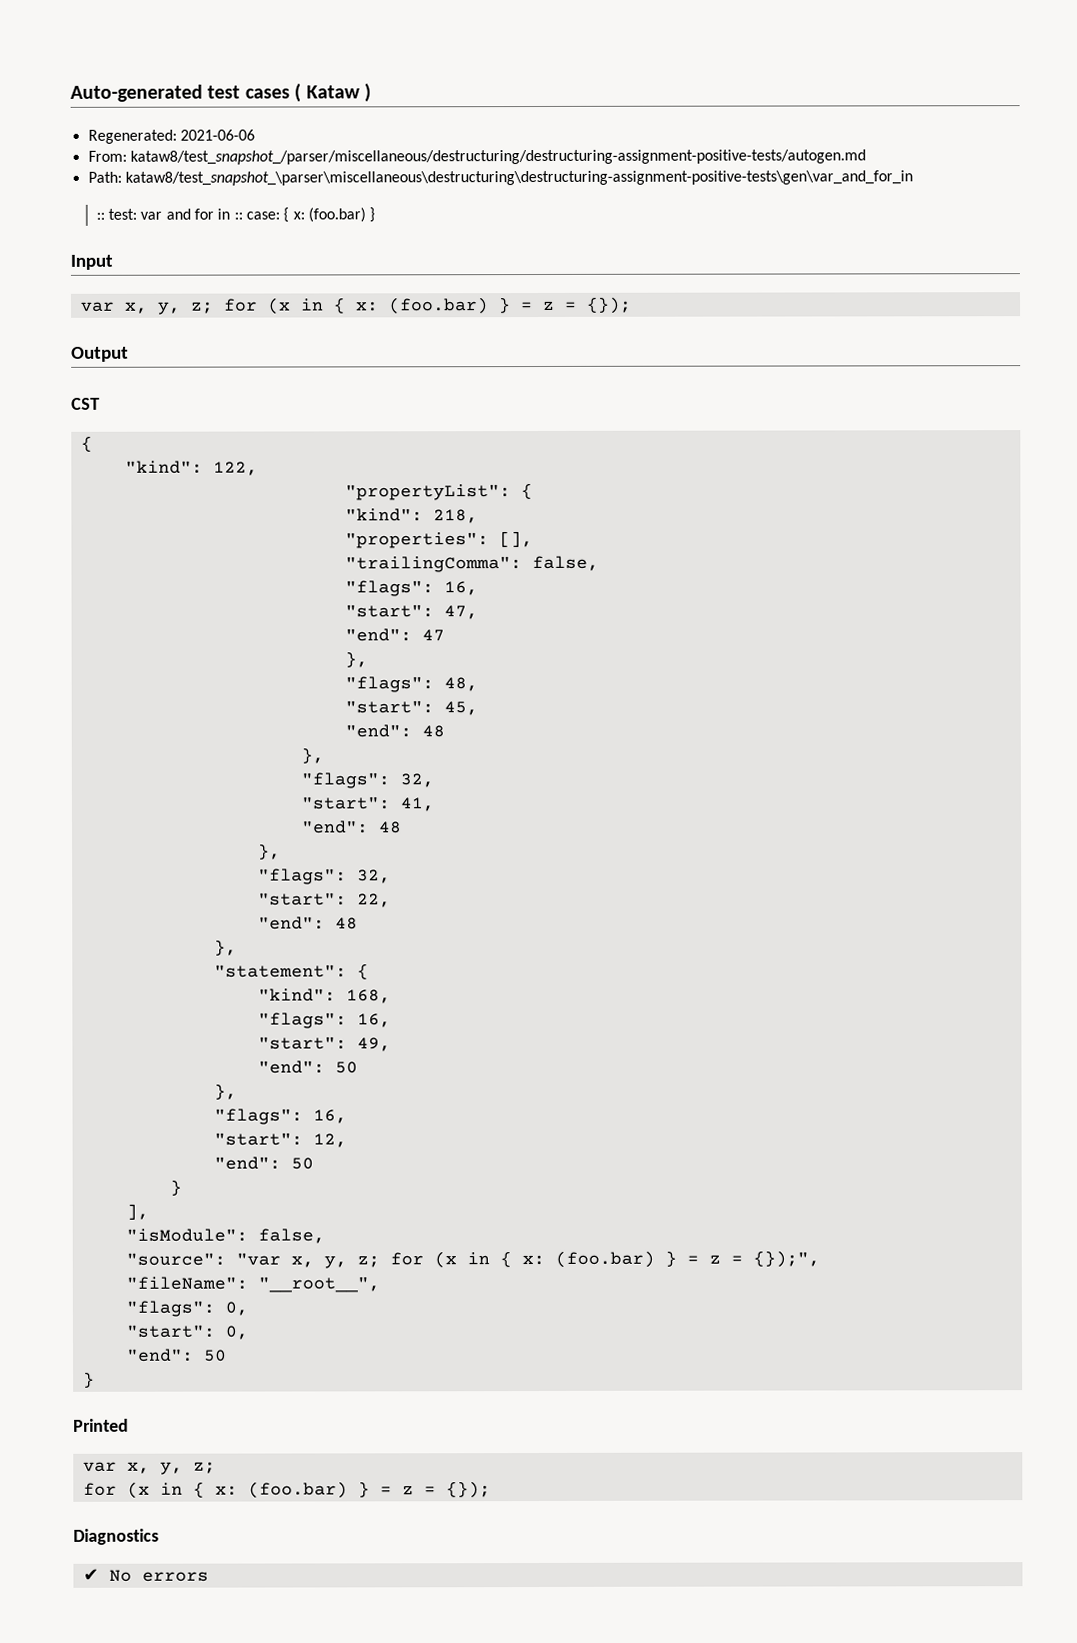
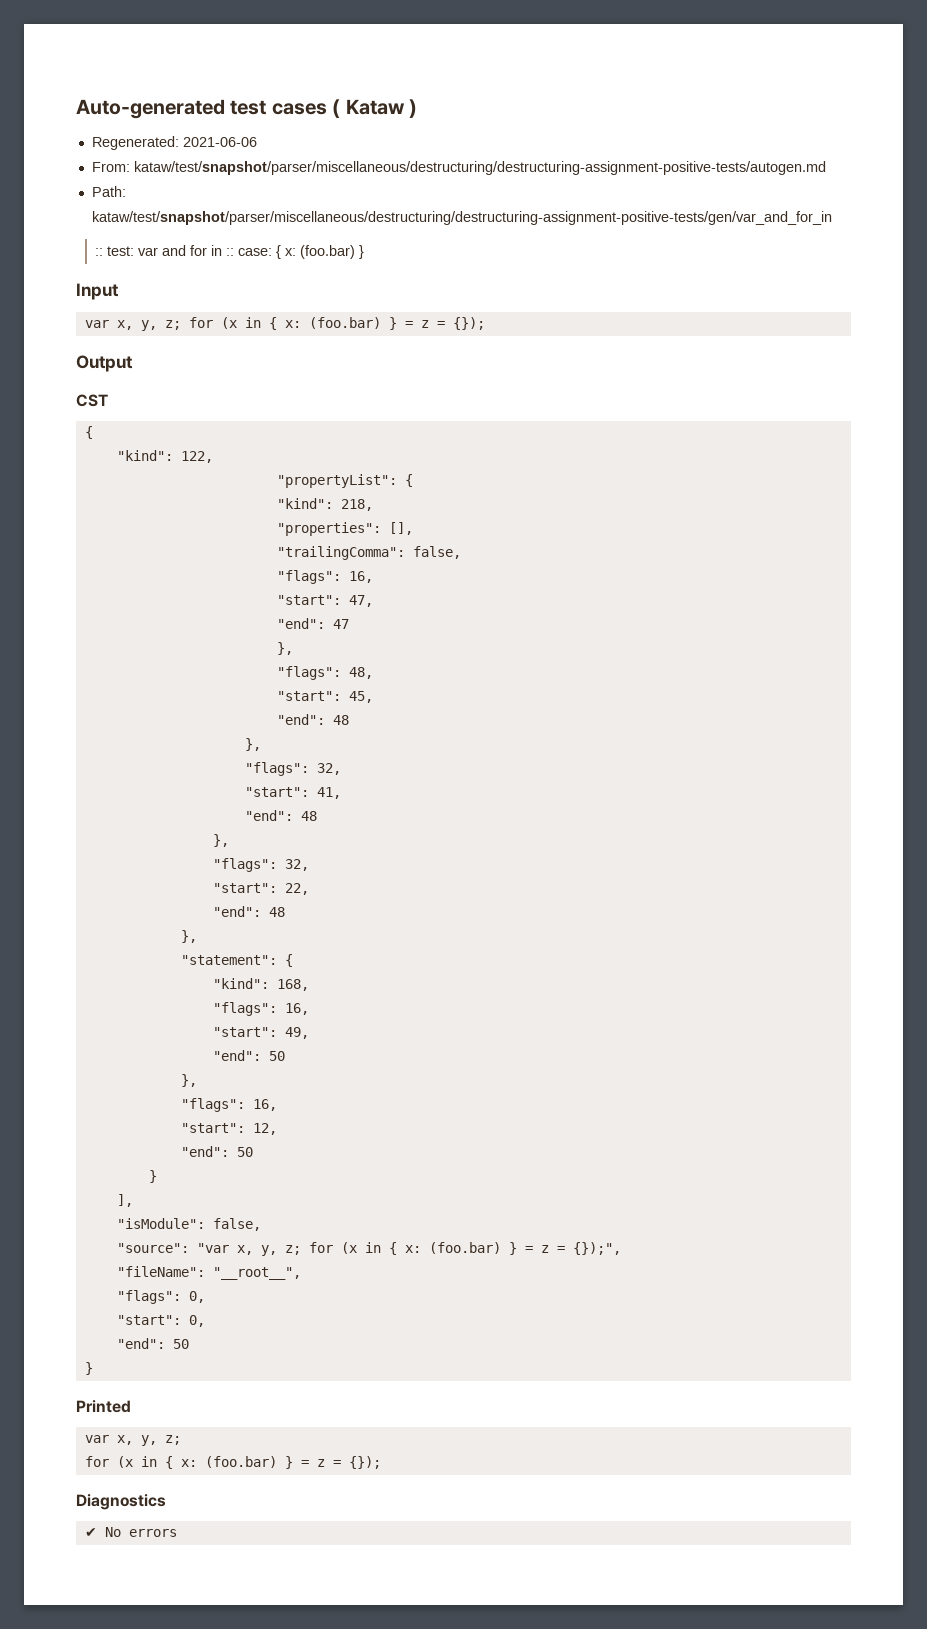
[129,149,866,165] kataw8/test_snapshot_/parser/miscellaneous/destructuring/destructuring-assignment-positive-tests/autogen.md -> [133,161,826,175] kataw/test/snapshot/parser/miscellaneous/destructuring/destructuring-assignment-positive-tests/autogen.md
[124,170,913,186] kataw8/test_snapshot_\parser\miscellaneous\destructuring\destructuring-assignment-positive-tests\gen\var_and_for_in -> [91,211,832,225] kataw/test/snapshot/parser/miscellaneous/destructuring/destructuring-assignment-positive-tests/gen/var_and_for_in

